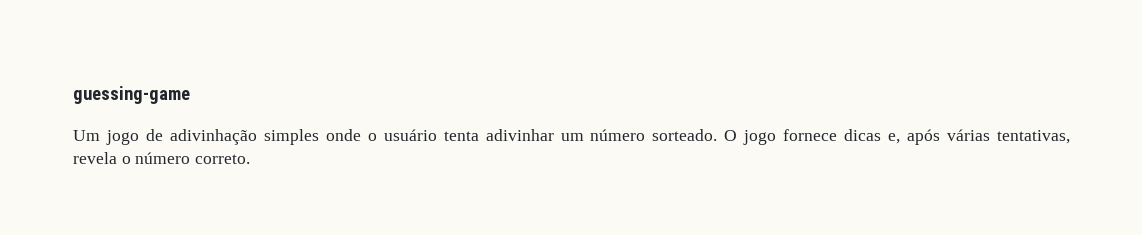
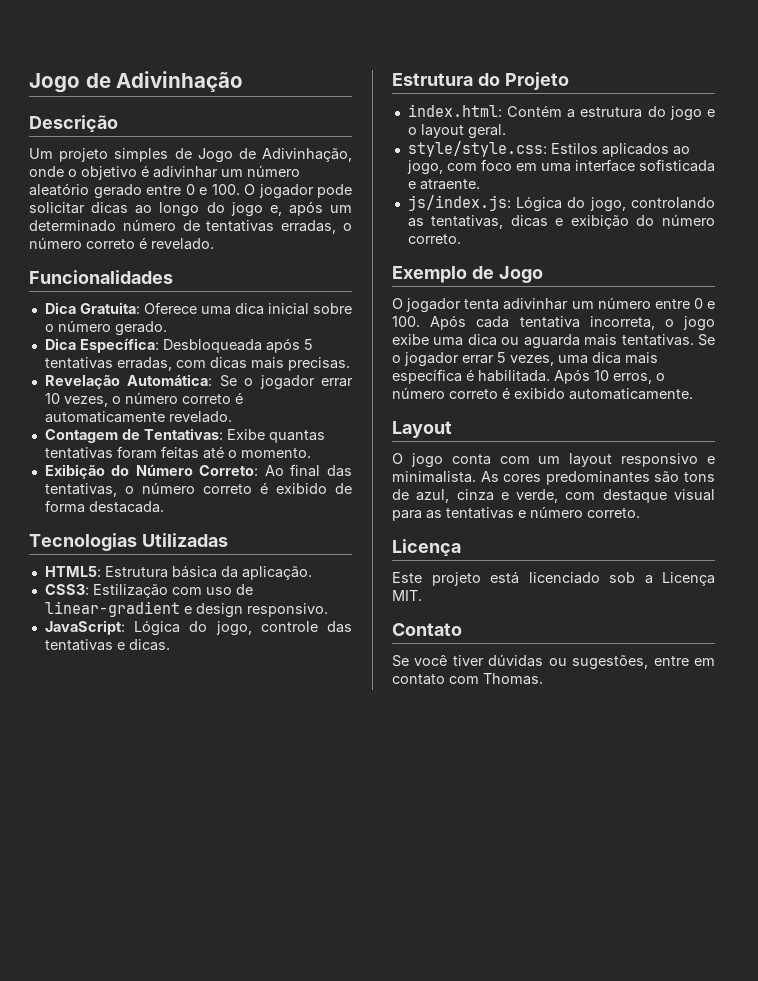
[73,86,190,104] [73,129,1071,145] [73,152,251,164] guessing-game // Um jogo de adivinhação simples onde o usuário tenta adivinhar um número sorteado. O jogo fornece dicas e, após várias tentativas, revela o número correto. -> [29,71,244,93] [29,115,118,133] [29,148,352,163] [29,165,300,180] [29,183,352,199] [29,201,352,217] [29,219,353,234] [29,237,214,250] [29,270,173,284] [44,302,352,315] [44,320,167,336] [44,338,313,353] [44,357,350,371] [44,374,354,390] [44,392,243,407] [44,411,232,423] [44,428,325,443] [44,446,311,459] [44,464,352,479] [44,482,352,497] [44,500,164,513] [29,533,228,551] [44,565,312,580] [44,584,253,598] [44,601,328,618] [44,620,353,636] [44,639,170,651] [392,72,569,90] [407,104,715,121] [407,124,506,139] [407,141,690,157] [406,159,715,175] [407,179,480,190] [407,195,715,212] [407,214,715,229] [407,234,461,244] [392,266,543,283] [392,297,715,313] [392,315,715,331] [392,334,715,349] [392,352,658,367] [392,369,665,384] [392,387,693,400] [392,421,452,438] [392,453,715,468] [392,471,715,485] [392,489,715,503] [392,506,640,521] [392,539,461,557] [392,571,715,586] [392,590,422,601] [392,623,462,636] [392,654,715,670] [392,673,543,685] Jogo de Adivinhação // Descrição // Um projeto simples de Jogo de Adivinhação, onde o objetivo é adivinhar um número aleatório gerado entre 0 e 100. O jogador pode solicitar dicas ao longo do jogo e, após um determinado número de tentativas erradas, o número correto é revelado. // Funcionalidades // Dica Gratuita: Oferece uma dica inicial sobre o número gerado. // Dica Específica: Desbloqueada após 5 tentativas erradas, com dicas mais precisas. // Revelação Automática: Se o jogador errar 10 vezes, o número correto é automaticamente revelado. // Contagem de Tentativas: Exibe quantas tentativas foram feitas até o momento. // Exibição do Número Correto: Ao final das tentativas, o número correto é exibido de forma destacada. // Tecnologias Utilizadas // HTML5: Estrutura básica da aplicação. // CSS3: Estilização com uso de linear-gradient e design responsivo. // JavaScript: Lógica do jogo, controle das tentativas e dicas. // Estrutura do Projeto // index.html: Contém a estrutura do jogo e o layout geral. // style/style.css: Estilos aplicados ao jogo, com foco em uma interface sofisticada e atraente. // js/index.js: Lógica do jogo, controlando as tentativas, dicas e exibição do número correto. // Exemplo de Jogo // O jogador tenta adivinhar um número entre 0 e 100. Após cada tentativa incorreta, o jogo exibe uma dica ou aguarda mais tentativas. Se o jogador errar 5 vezes, uma dica mais específica é habilitada. Após 10 erros, o número correto é exibido automaticamente. // Layout // O jogo conta com um layout responsivo e minimalista. As cores predominantes são tons de azul, cinza e verde, com destaque visual para as tentativas e número correto. // Licença // Este projeto está licenciado sob a Licença MIT. // Contato // Se você tiver dúvidas ou sugestões, entre em contato com Thomas.

